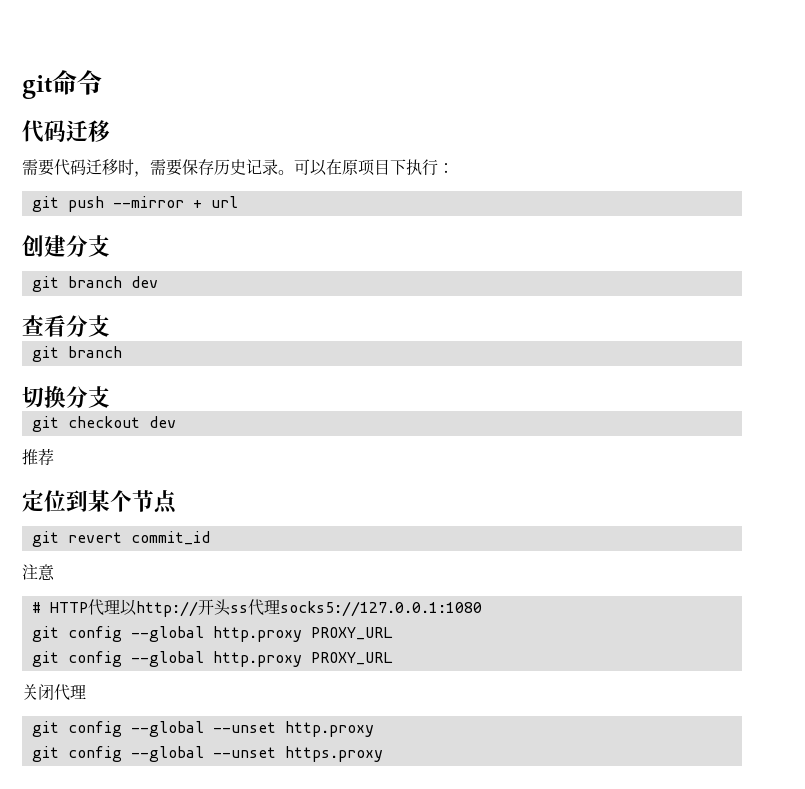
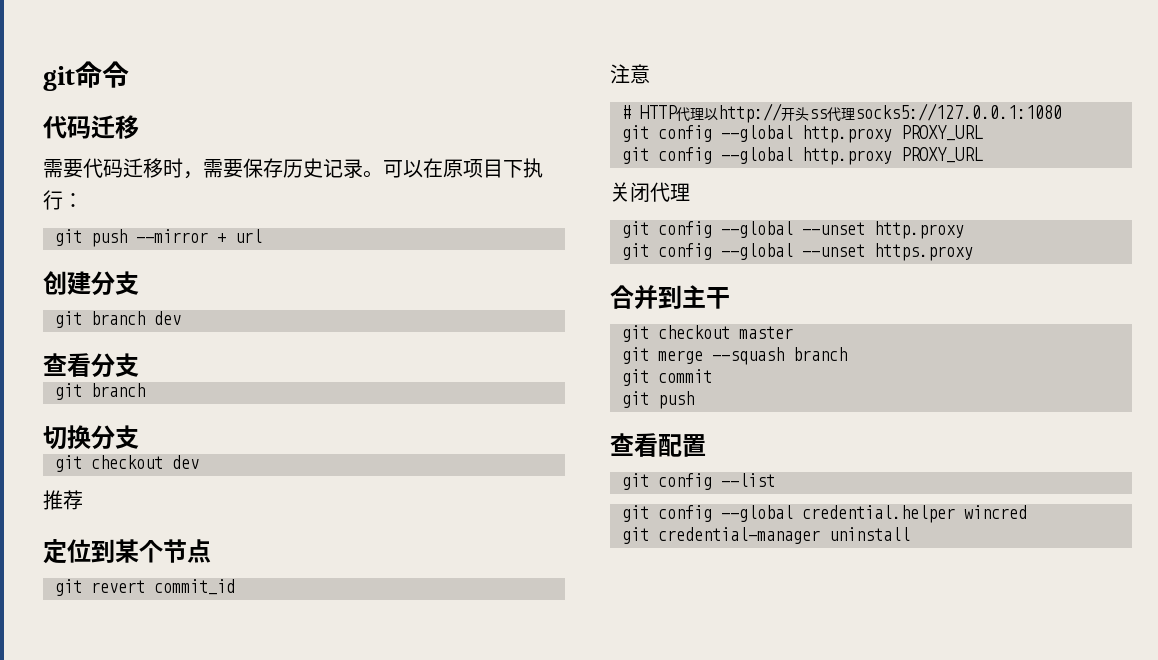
(383, 754) none -> [610,285,730,309] [622,325,793,342] [622,347,847,365] [622,369,712,386] [622,391,694,409] [610,433,706,457] [622,473,775,490] [622,505,1027,523] [622,527,910,544] // 合并到主干 // git checkout master // git merge --squash branch // git commit // git push // 查看配置 // git config --list // git config --global credential.helper wincred // git credential-manager uninstall

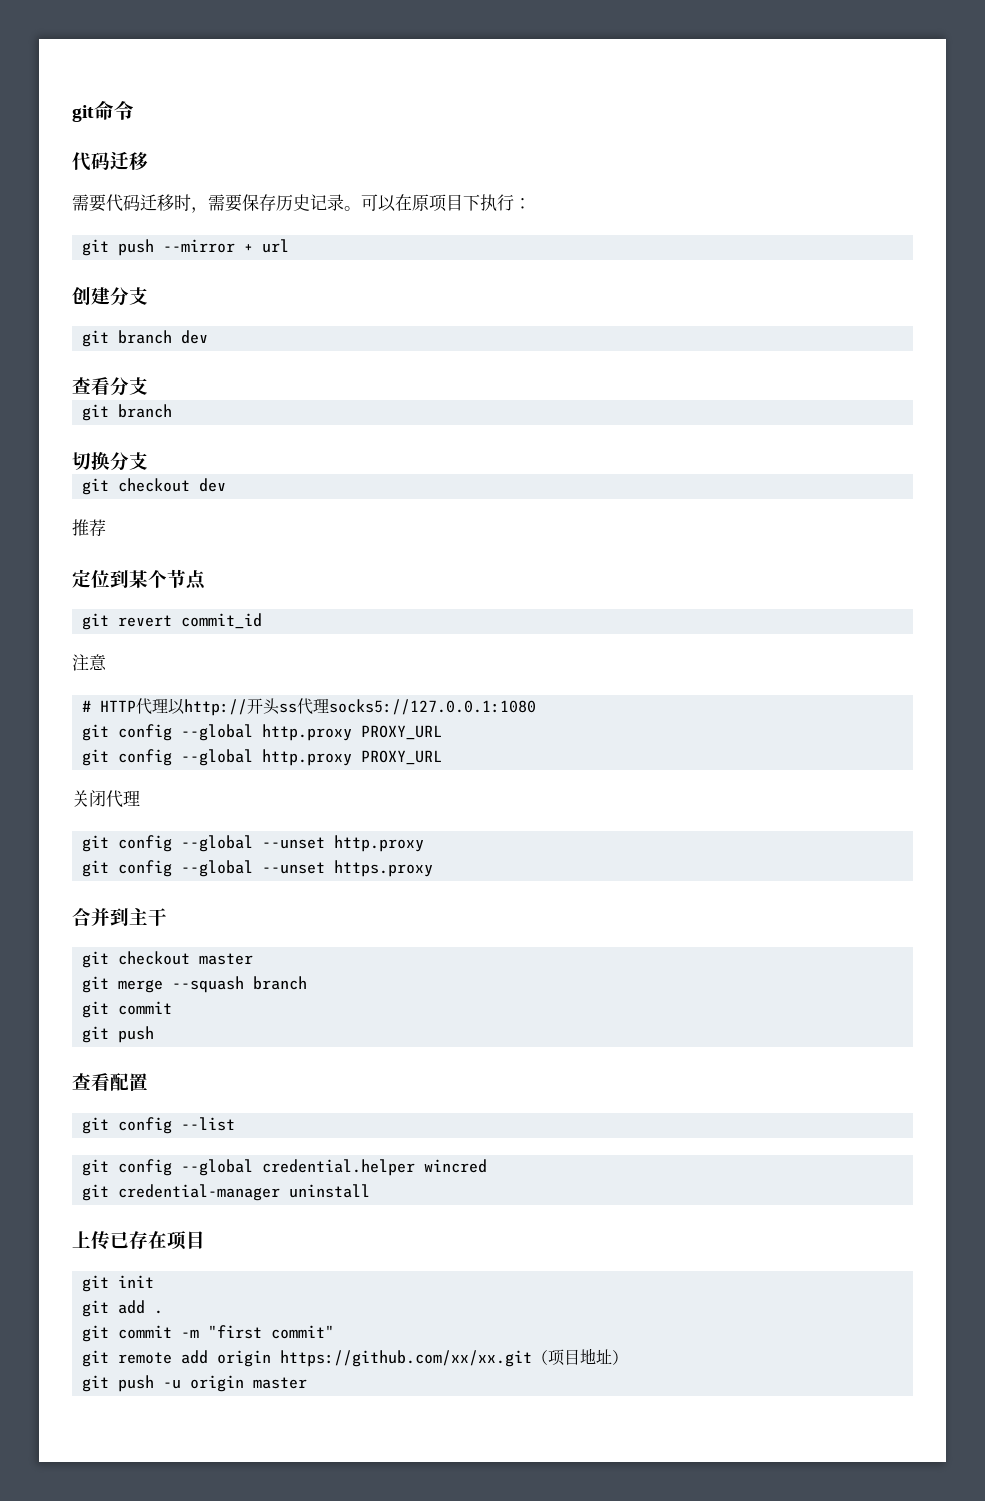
(910, 534) none -> [72,1231,205,1250] [82,1275,155,1292] [82,1300,164,1317] [82,1325,335,1342] [82,1348,629,1367] [82,1375,308,1392] // 上传已存在项目 // git init // git add . // git commit -m "first commit" // git remote add origin https://github.com/xx/xx.git（项目地址） // git push -u origin master

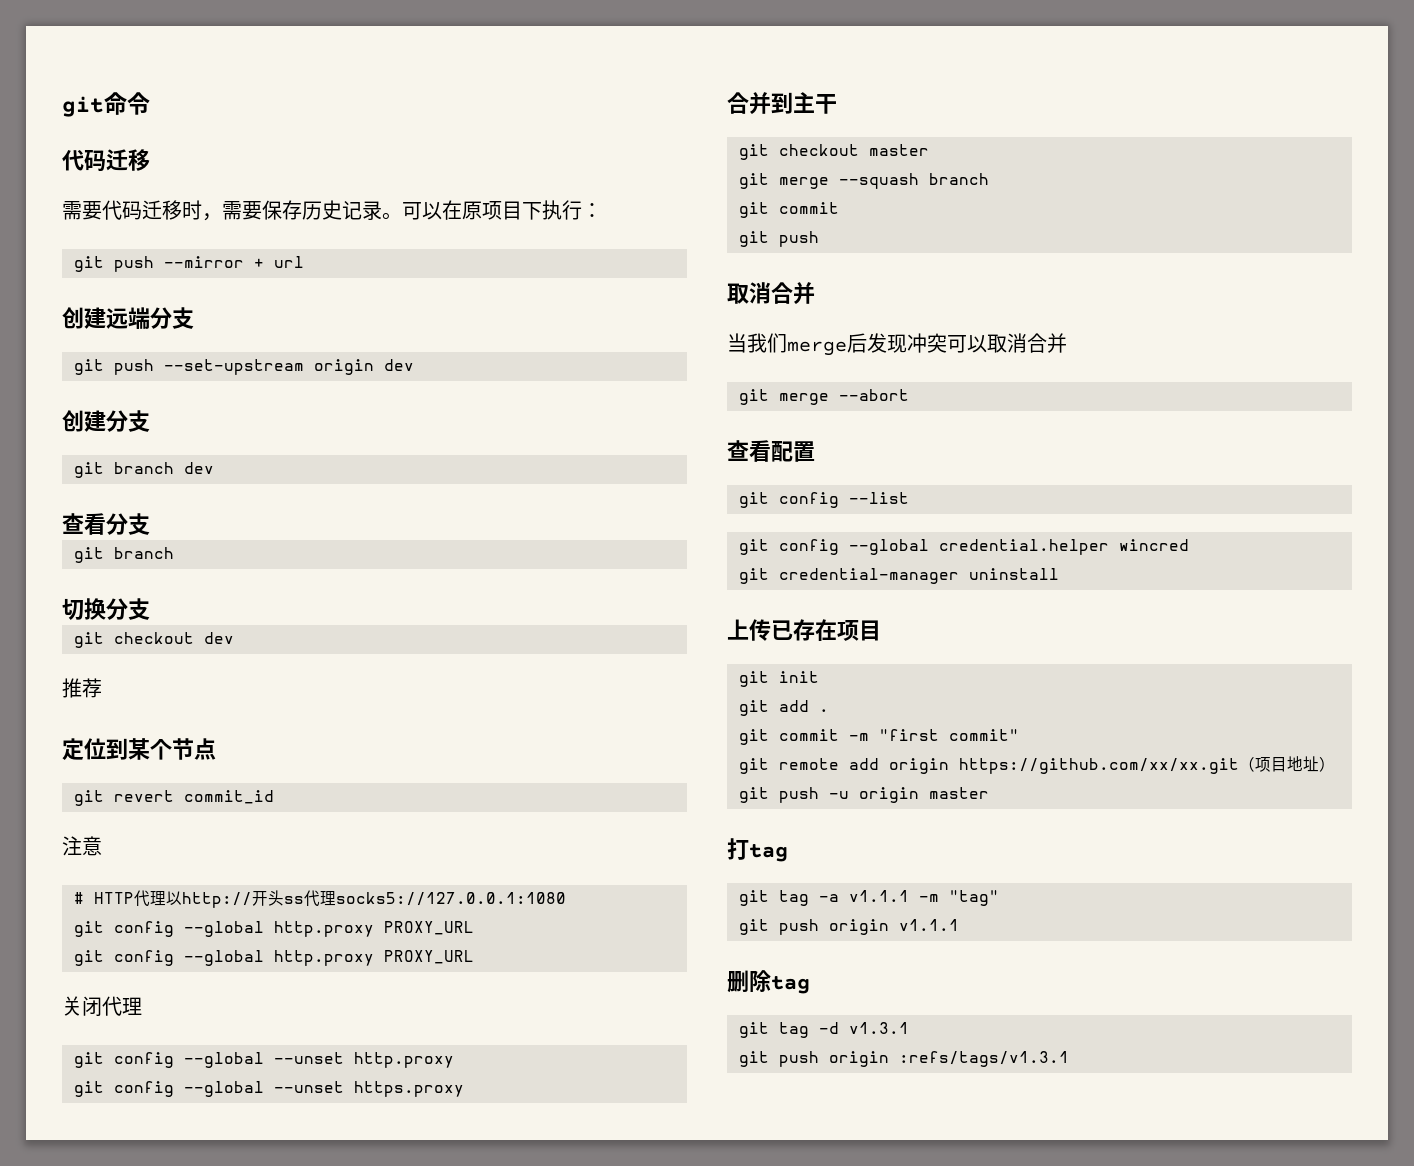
(290, 246) none -> [62,307,194,329] [74,359,414,375] // 创建远端分支 // git push --set-upstream origin dev
(155, 1034) none -> [727,282,815,305] [727,333,1067,356] [739,389,909,405] // 取消合并 // 当我们merge后发现冲突可以取消合并 // git merge --abort
(308, 1383) none -> [727,838,788,862] [739,890,999,906] [739,919,959,935] [727,970,810,994] [739,1022,909,1038] [739,1051,1069,1067] // 打tag // git tag -a v1.1.1 -m "tag" // git push origin v1.1.1 // 删除tag // git tag -d v1.3.1 // git push origin :refs/tags/v1.3.1

